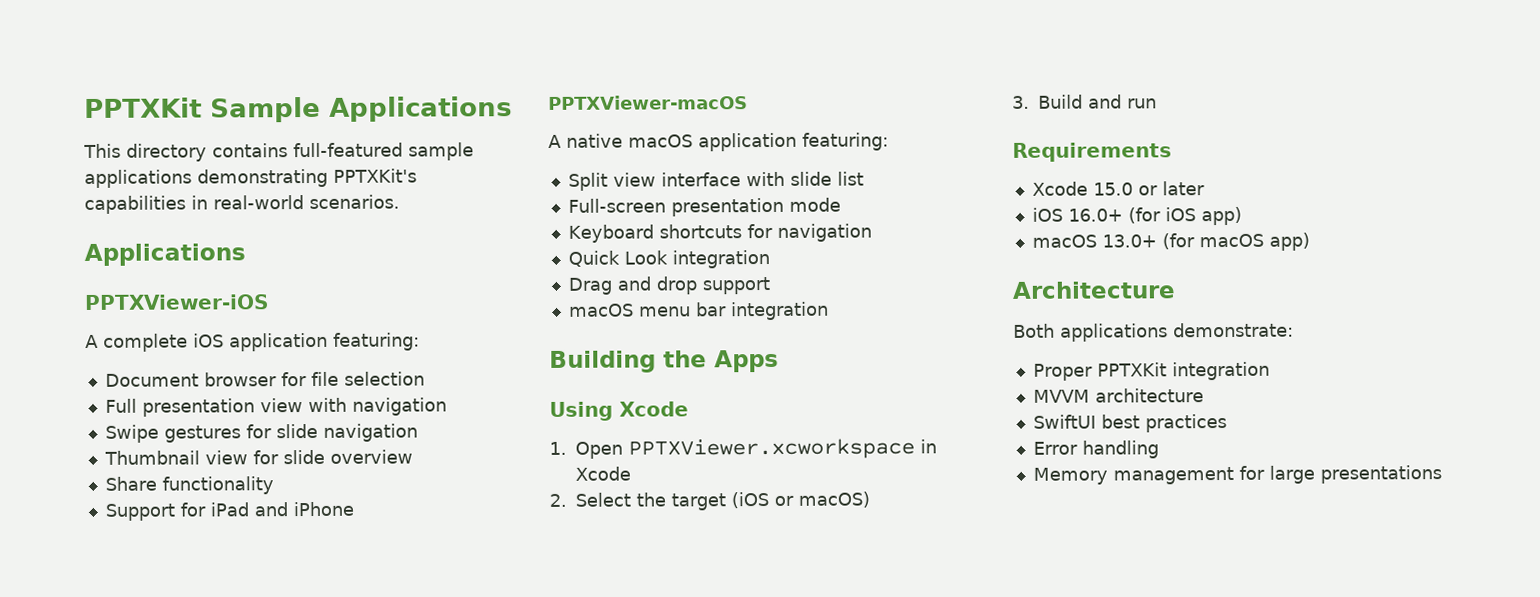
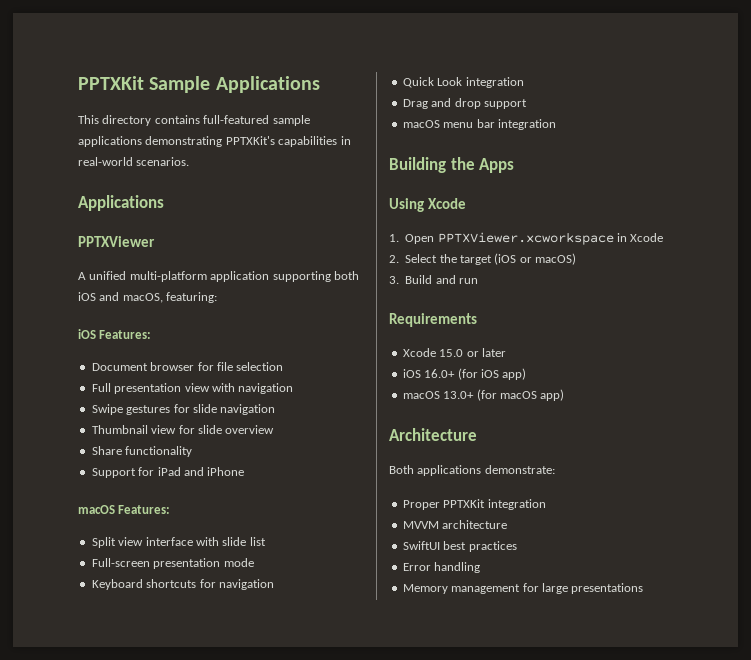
[84,294,269,310] [85,332,420,352] PPTXViewer-iOS // A complete iOS application featuring: -> [78,236,155,247] [78,271,359,282] [78,292,218,303] [78,329,152,339] PPTXViewer // A unified multi-platform application supporting both iOS and macOS, featuring: // iOS Features:
[548,95,748,110] [548,132,889,152] PPTXViewer-macOS // A native macOS application featuring: -> [78,505,171,514] macOS Features:

